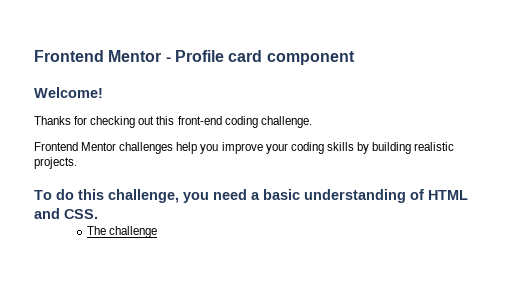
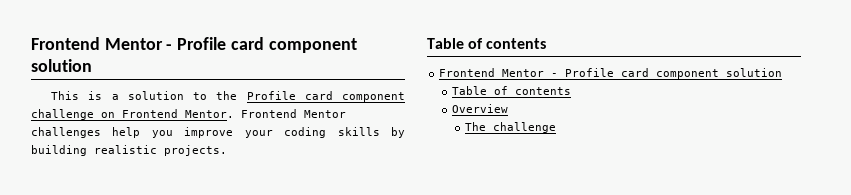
[34,50,355,65] [34,87,103,98] [34,116,312,128] Frontend Mentor - Profile card component // Welcome! // Thanks for checking out this front-end coding challenge. // -> [31,37,357,53] [31,59,92,72] [51,91,405,102] [31,109,234,120] Frontend Mentor - Profile card component solution // This is a solution to the Profile card component challenge on Frontend Mentor.
[34,189,468,203] [34,208,98,219] To do this challenge, you need a basic understanding of HTML and CSS. -> [427,38,547,49] [439,68,783,79] [451,86,571,95] [451,104,508,113] Table of contents // Frontend Mentor - Profile card component solution // Table of contents // Overview

